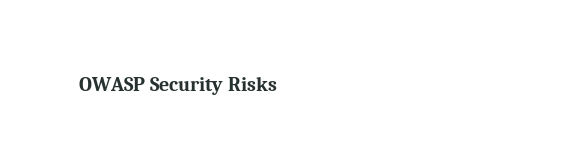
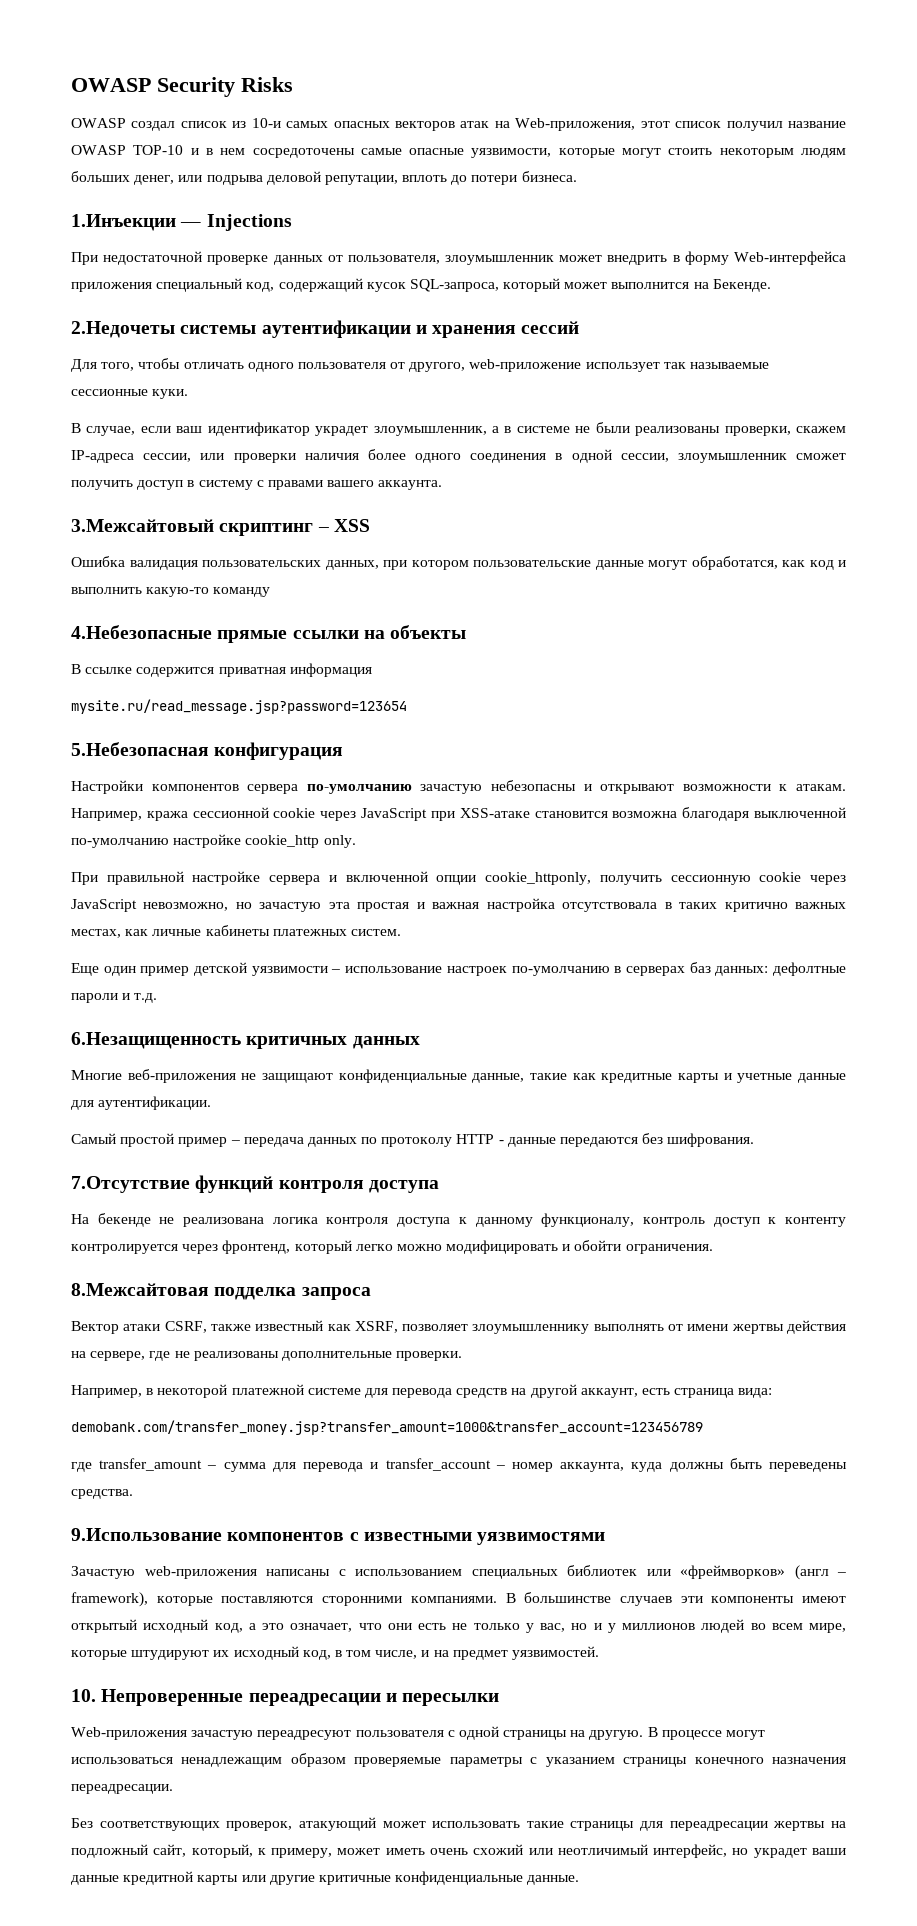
(277, 83) none -> [71,118,847,131] [71,145,846,158] [71,171,577,185] [71,214,292,231] [71,251,846,265] [71,278,771,292] [71,320,580,338] [71,358,770,372] [71,389,189,399] [71,422,847,436] [71,449,846,463] [71,480,443,490] [71,519,370,536] [71,556,846,570] [71,587,271,597] [71,625,467,643] [71,663,372,677] [71,699,407,714] [71,742,344,760] [71,780,847,794] [71,807,846,821] [71,834,356,848] [71,871,847,885] [71,898,846,912] [71,925,401,938] [71,962,847,976] [71,993,158,1003] [71,1032,420,1049] [71,1069,846,1083] [71,1096,212,1110] [71,1133,755,1147] [71,1175,439,1193] [71,1213,847,1227] [71,1240,713,1254] [71,1283,371,1300] [71,1320,846,1334] [71,1351,463,1361] [71,1384,773,1398] [71,1420,703,1435] [71,1458,847,1472] [71,1489,133,1499] [71,1528,606,1545] [71,1565,846,1580] [71,1592,847,1607] [71,1619,846,1633] [71,1646,600,1660] [71,1689,500,1706] [71,1726,766,1740] [71,1753,847,1767] [71,1784,173,1794] [71,1817,846,1831] [71,1844,847,1858] [71,1871,580,1885] // OWASP создал список из 10-и самых опасных векторов атак на Web-приложения, этот список получил название OWASP TOP-10 и в нем сосредоточены самые опасные уязвимости, которые могут стоить некоторым людям больших денег, или подрыва деловой репутации, вплоть до потери бизнеса. // 1.Инъекции — Injections // При недостаточной проверке данных от пользователя, злоумышленник может внедрить в форму Web-интерфейса приложения специальный код, содержащий кусок SQL-запроса, который может выполнится на Бекенде. // 2.Недочеты системы аутентификации и хранения сессий // Для того, чтобы отличать одного пользователя от другого, web-приложение использует так называемые сессионные куки. // В случае, если ваш идентификатор украдет злоумышленник, а в системе не были реализованы проверки, скажем IP-адреса сессии, или проверки наличия более одного соединения в одной сессии, злоумышленник сможет получить доступ в систему с правами вашего аккаунта. // 3.Межсайтовый скриптинг – XSS // Ошибка валидация пользовательских данных, при котором пользовательские данные могут обработатся, как код и выполнить какую-то команду // 4.Небезопасные прямые ссылки на объекты // В ссылке содержится приватная информация // mysite.ru/read_message.jsp?password=123654 // 5.Небезопасная конфигурация // Настройки компонентов сервера по-умолчанию зачастую небезопасны и открывают возможности к атакам. Например, кража сессионной cookie через JavaScript при XSS-атаке становится возможна благодаря выключенной по-умолчанию настройке cookie_http only. // При правильной настройке сервера и включенной опции cookie_httponly, получить сессионную cookie через JavaScript невозможно, но зачастую эта простая и важная настройка отсутствовала в таких критично важных местах, как личные кабинеты платежных систем. // Еще один пример детской уязвимости – использование настроек по-умолчанию в серверах баз данных: дефолтные пароли и т.д. // 6.Незащищенность критичных данных // Многие веб-приложения не защищают конфиденциальные данные, такие как кредитные карты и учетные данные для аутентификации. // Самый простой пример – передача данных по протоколу HTTP - данные передаются без шифрования. // 7.Отсутствие функций контроля доступа // На бекенде не реализована логика контроля доступа к данному функционалу, контроль доступ к контенту контролируется через фронтенд, который легко можно модифицировать и обойти ограничения. // 8.Межсайтовая подделка запроса // Вектор атаки CSRF, также известный как XSRF, позволяет злоумышленнику выполнять от имени жертвы действия на сервере, где не реализованы дополнительные проверки. // Например, в некоторой платежной системе для перевода средств на другой аккаунт, есть страница вида: // demobank.com/transfer_money.jsp?transfer_amount=1000&transfer_account=123456789 // где transfer_amount – сумма для перевода и transfer_account – номер аккаунта, куда должны быть переведены средства. // 9.Использование компонентов с известными уязвимостями // Зачастую web-приложения написаны с использованием специальных библиотек или «фреймворков» (англ – framework), которые поставляются сторонними компаниями. В большинстве случаев эти компоненты имеют открытый исходный код, а это означает, что они есть не только у вас, но и у миллионов людей во всем мире, которые штудируют их исходный код, в том числе, и на предмет уязвимостей. // 10. Непроверенные переадресации и пересылки // Web-приложения зачастую переадресуют пользователя с одной страницы на другую. В процессе могут использоваться ненадлежащим образом проверяемые параметры с указанием страницы конечного назначения переадресации. // Без соответствующих проверок, атакующий может использовать такие страницы для переадресации жертвы на подложный сайт, который, к примеру, может иметь очень схожий или неотличимый интерфейс, но украдет ваши данные кредитной карты или другие критичные конфиденциальные данные.

